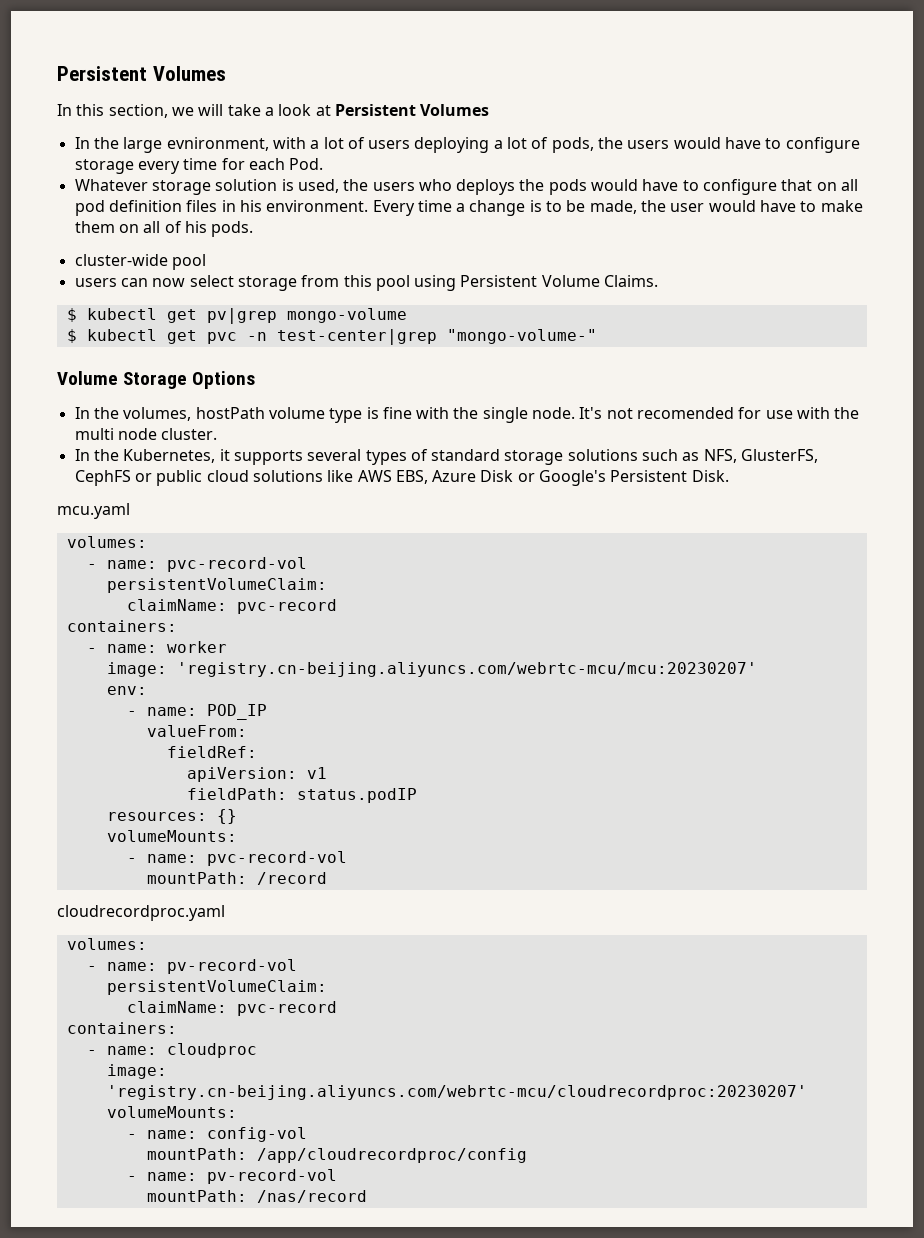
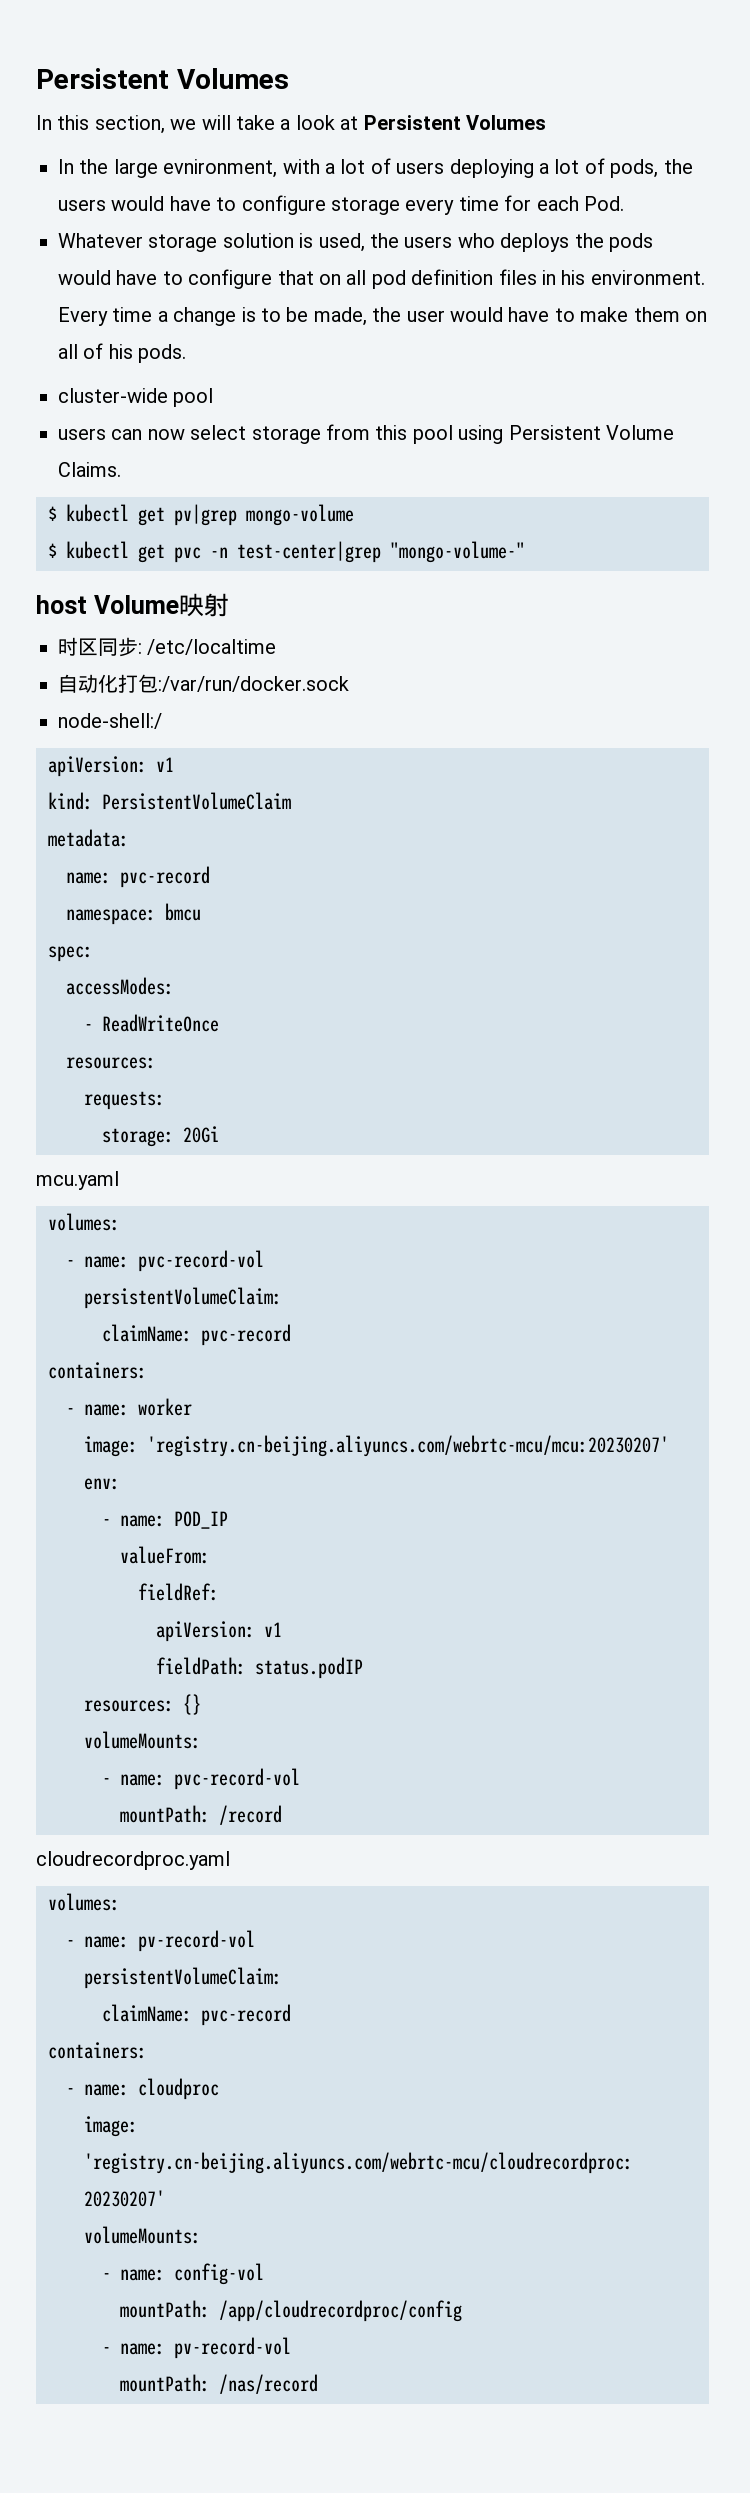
[57,371,256,389] [74,407,860,423] [74,428,218,440] [74,449,819,465] [74,470,729,486] Volume Storage Options // In the volumes, hostPath volume type is fine with the single node. It's not recomended for use with the multi node cluster. // In the Kubernetes, it supports several types of standard storage solutions such as NFS, GlusterFS, CephFS or public cloud solutions like AWS EBS, Azure Disk or Google's Persistent Disk. -> [36,593,229,617] [58,637,277,657] [58,674,349,693] [58,713,162,729] [48,756,174,777] [48,792,291,810] [48,829,129,847] [66,866,210,888] [66,903,201,925] [48,946,93,962] [66,977,174,995] [84,1014,219,1032] [66,1057,156,1069] [84,1091,165,1110] [102,1126,219,1147] host Volume映射 // 时区同步: /etc/localtime // 自动化打包:/var/run/docker.sock // node-shell:/ // apiVersion: v1 // kind: PersistentVolumeClaim // metadata: // name: pvc-record // namespace: bmcu // spec: // accessModes: // - ReadWriteOnce // resources: // requests: // storage: 20Gi

